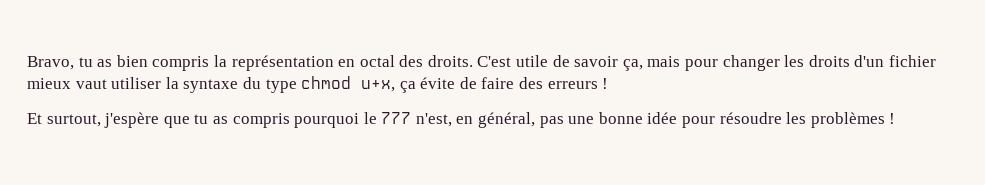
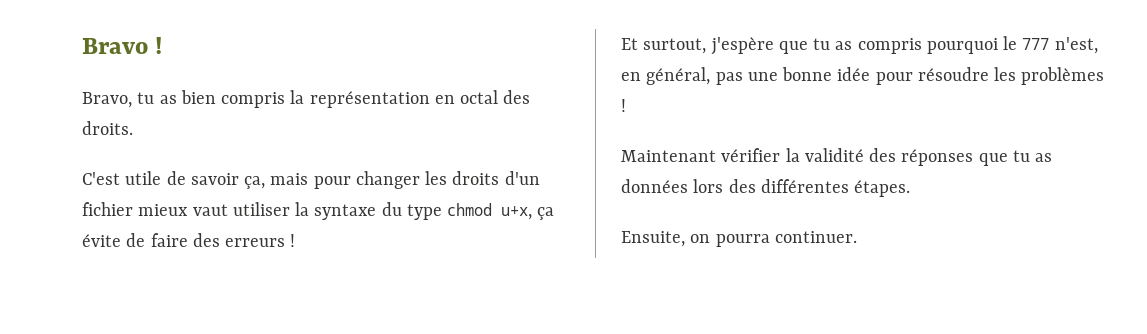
(27, 63) none -> [82,37,163,54] Bravo ! //
(473, 61) none -> (133, 128) //
(896, 118) none -> [621,148,1053,166] [621,179,911,197] [621,231,857,247] // Maintenant vérifier la validité des réponses que tu as données lors des différentes étapes. // Ensuite, on pourra continuer.

